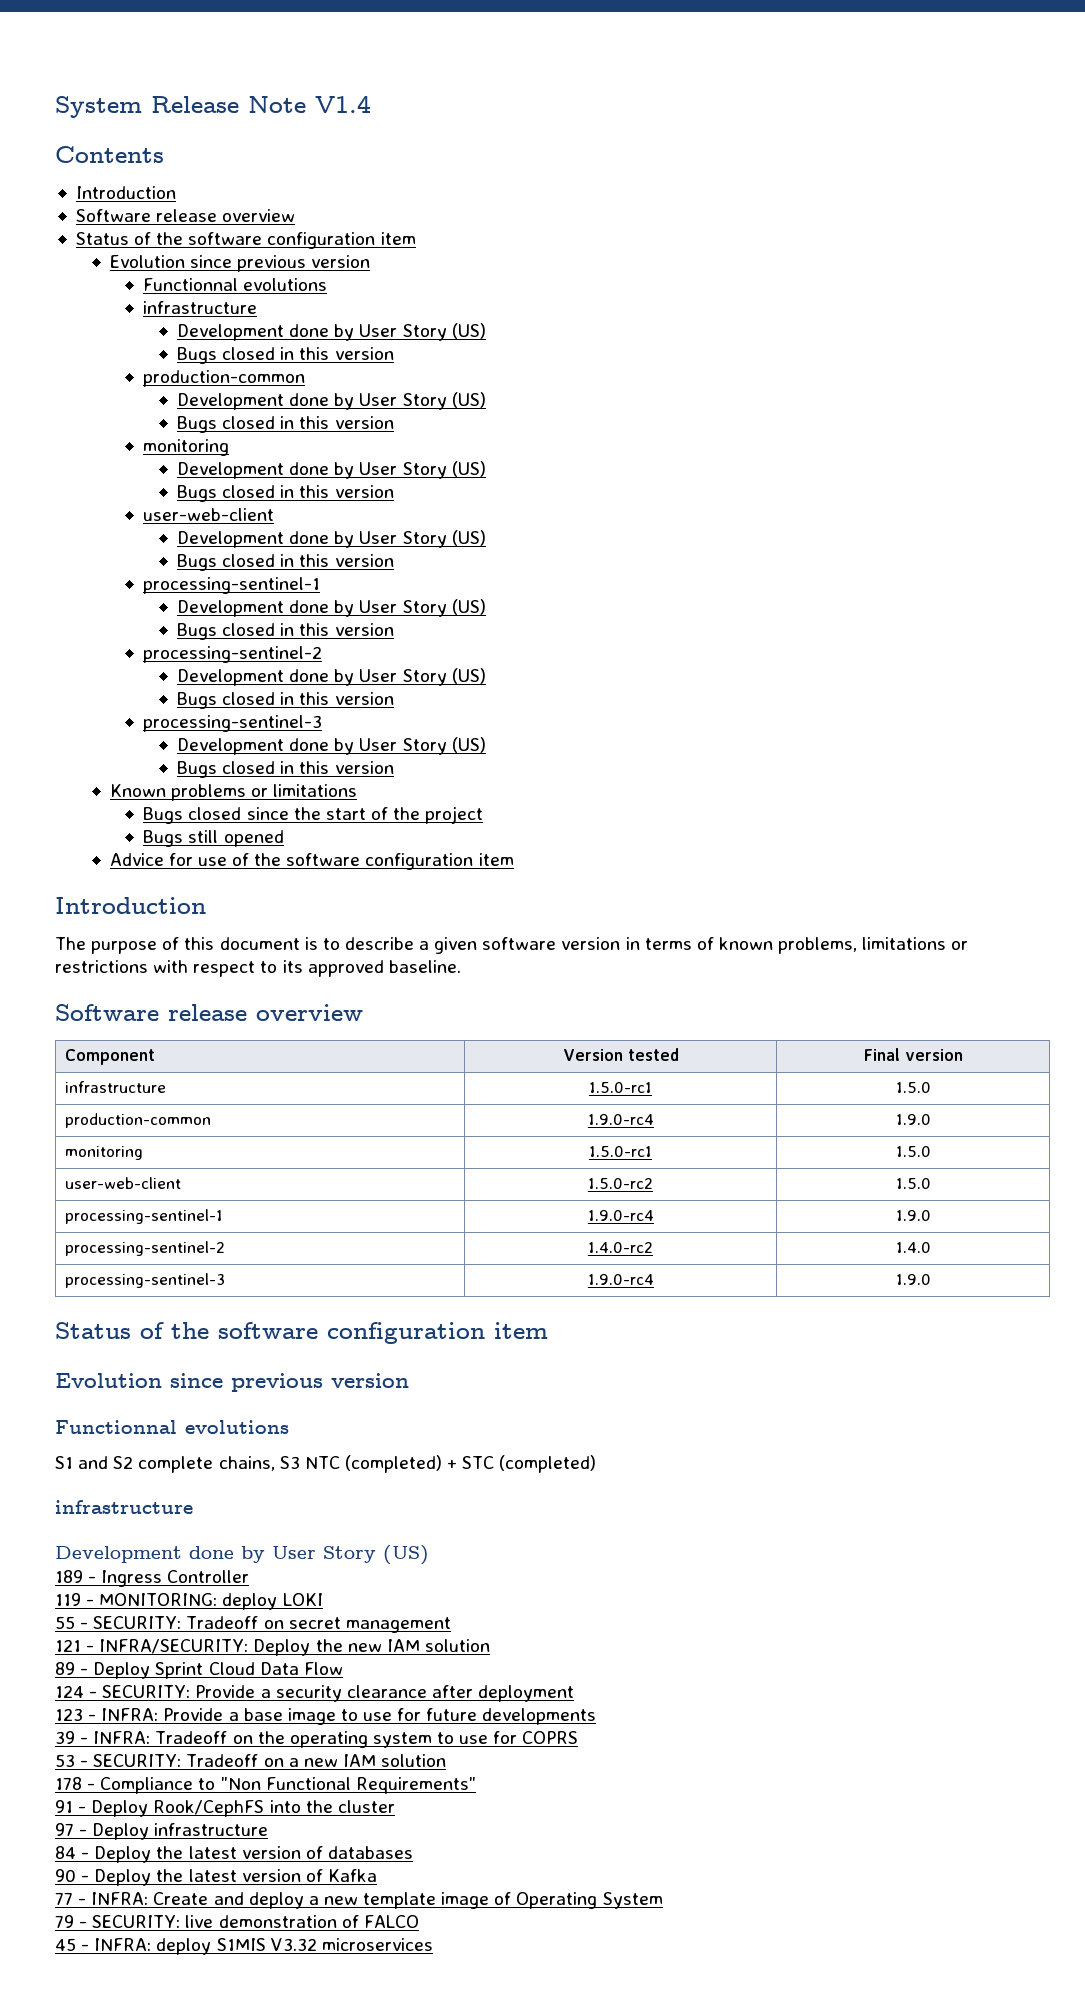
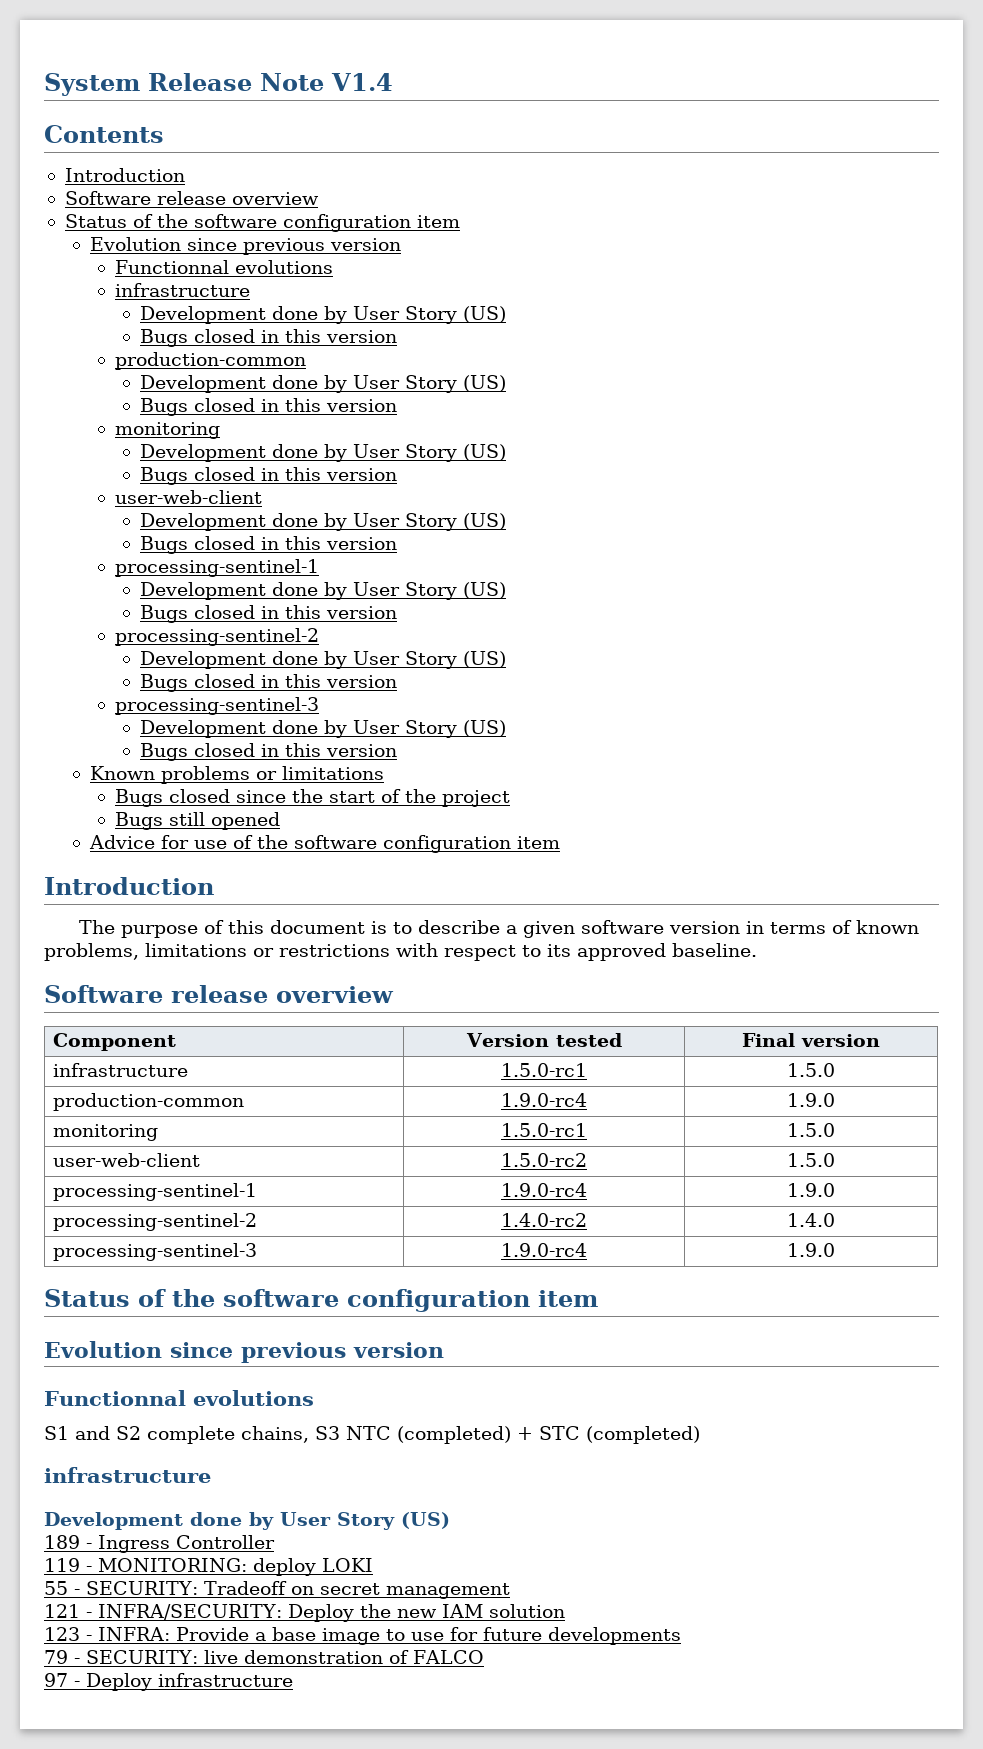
[55,1662,343,1679] [55,1685,575,1702] // 89 - Deploy Sprint Cloud Data Flow // 124 - SECURITY: Provide a security clearance after deployment -> (565, 1611) none
[55,1731,579,1748] [55,1754,447,1767] [55,1777,476,1794] [55,1800,395,1817] [55,1823,269,1840] [55,1846,413,1863] [55,1869,377,1886] [55,1892,663,1909] // 39 - INFRA: Tradeoff on the operating system to use for COPRS // 53 - SECURITY: Tradeoff on a new IAM solution // 178 - Compliance to "Non Functional Requirements" // 91 - Deploy Rook/CephFS into the cluster // 97 - Deploy infrastructure // 84 - Deploy the latest version of databases // 90 - Deploy the latest version of Kafka // 77 - INFRA: Create and deploy a new template image of Operating System -> (681, 1636) none
[55,1938,433,1955] 45 - INFRA: deploy S1MIS V3.32 microservices -> [44,1673,293,1691] 97 - Deploy infrastructure

